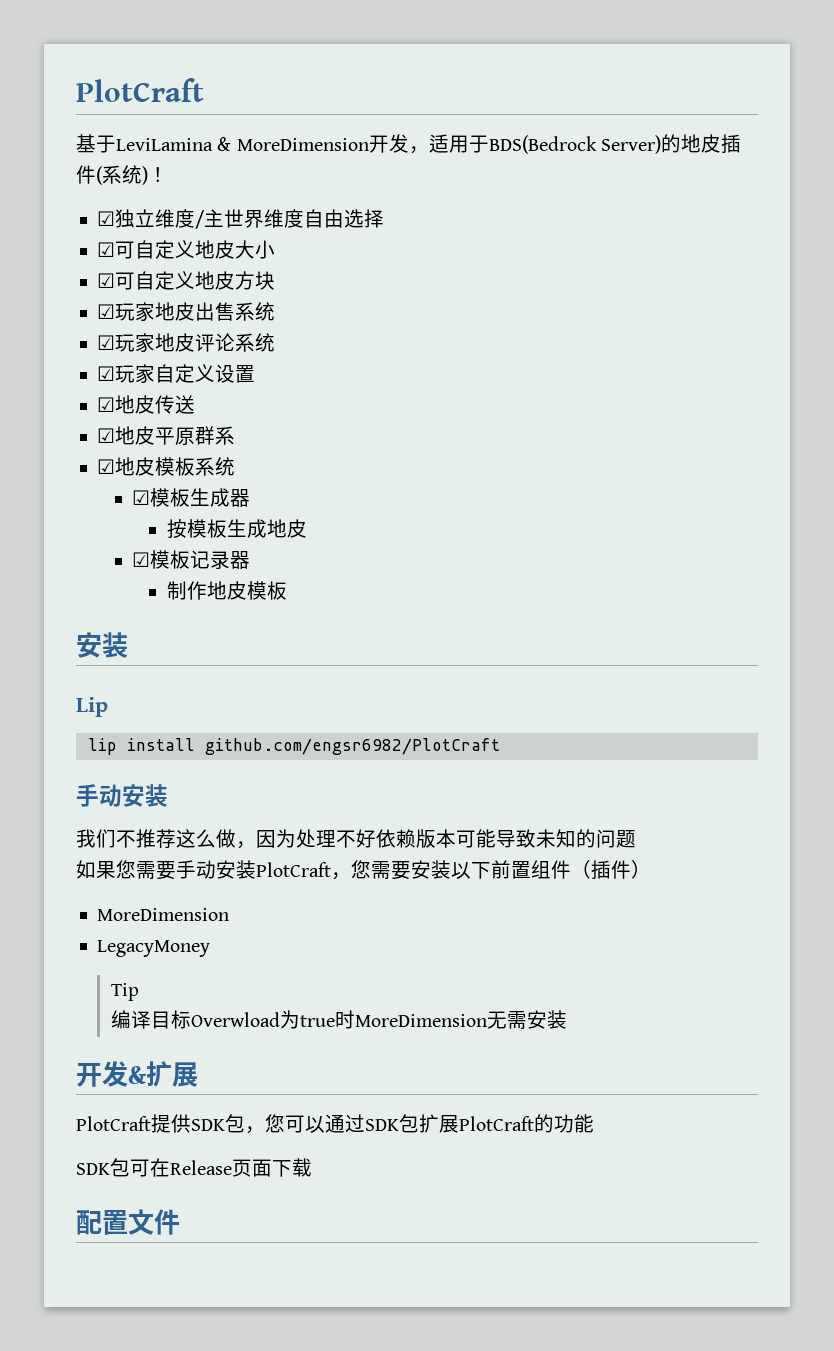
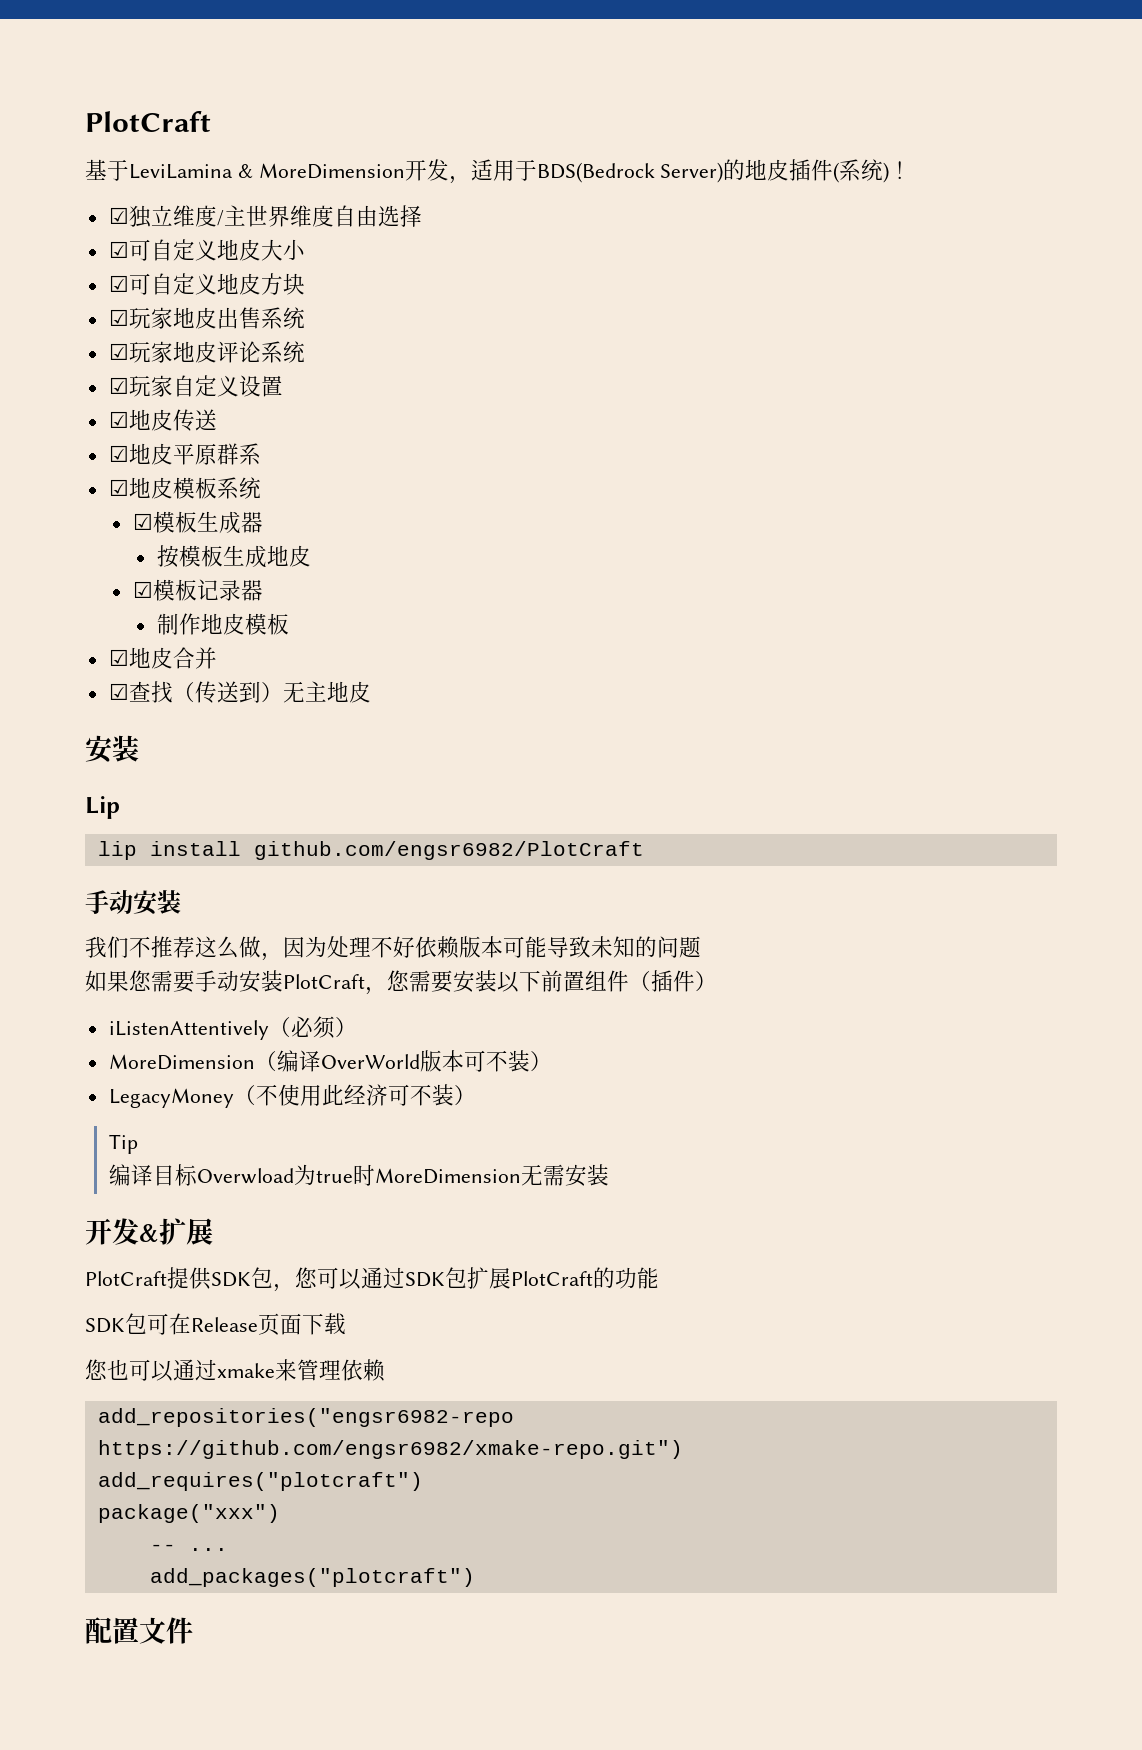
(287, 590) none -> [108,647,217,669] [108,681,371,703] // ☑地皮合并 // ☑查找（传送到）无主地皮
[97,908,230,921] [97,940,211,957] MoreDimension // LegacyMoney -> [108,1016,357,1040] [108,1050,552,1072] [108,1084,476,1108] iListenAttentively（必须） // MoreDimension（编译OverWorld版本可不装） // LegacyMoney（不使用此经济可不装）
(312, 1167) none -> [85,1359,385,1382] [97,1408,514,1427] [97,1440,683,1459] [97,1472,423,1491] [97,1504,280,1523] [149,1544,228,1551] [149,1568,475,1587] // 您也可以通过xmake来管理依赖 // add_repositories("engsr6982-repo https://github.com/engsr6982/xmake-repo.git") // add_requires("plotcraft") // package("xxx") // -- ... // add_packages("plotcraft")

